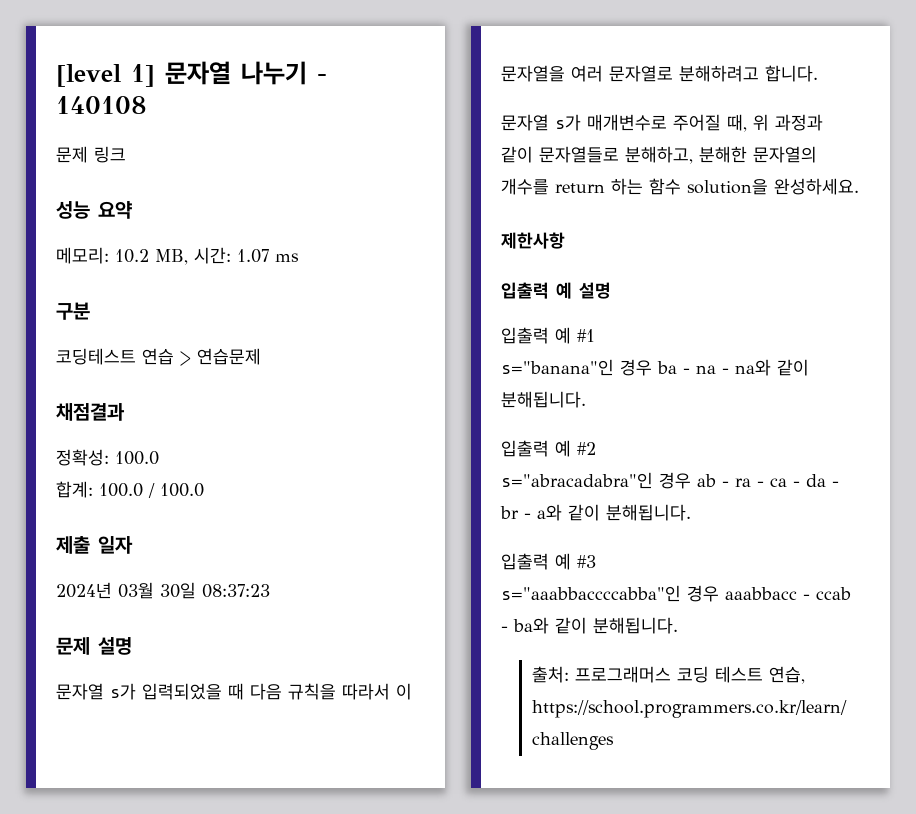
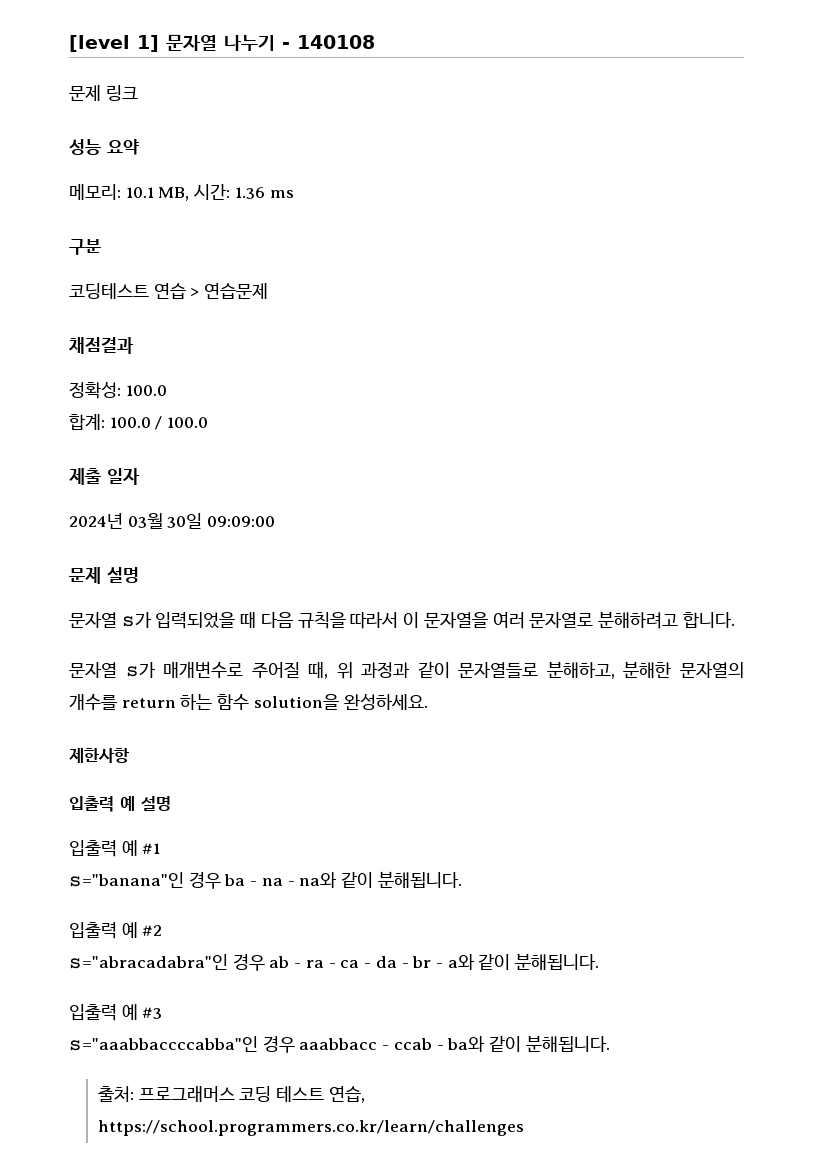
[115,249,149,263] 10.2 -> [125,187,154,198] 10.1
[237,249,269,263] 1.07 -> [234,187,265,199] 1.36
[202,584,270,598] 08:37:23 -> [207,516,276,527] 09:09:00

